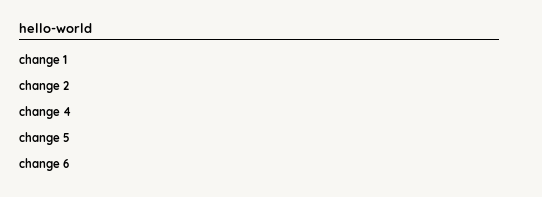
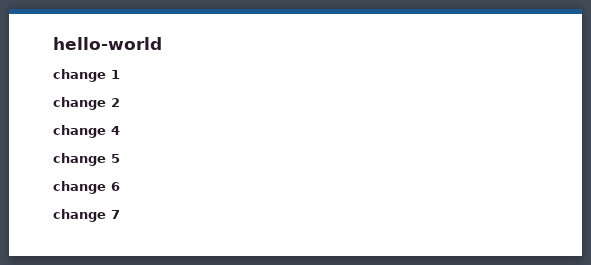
(70, 163) none -> [53,209,120,222] // change 7

